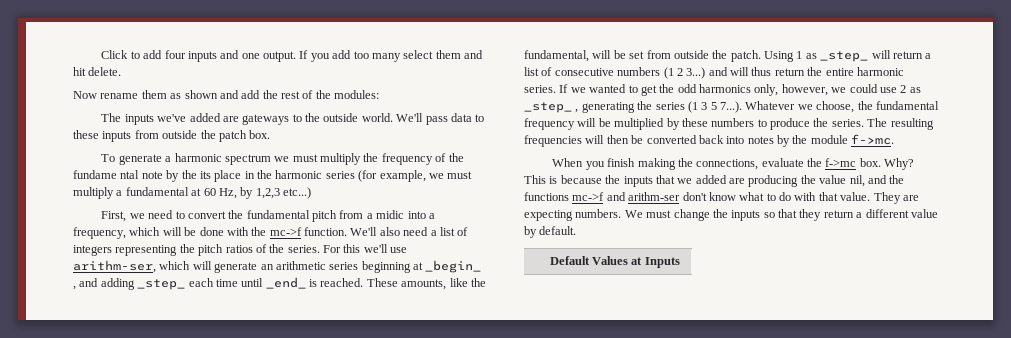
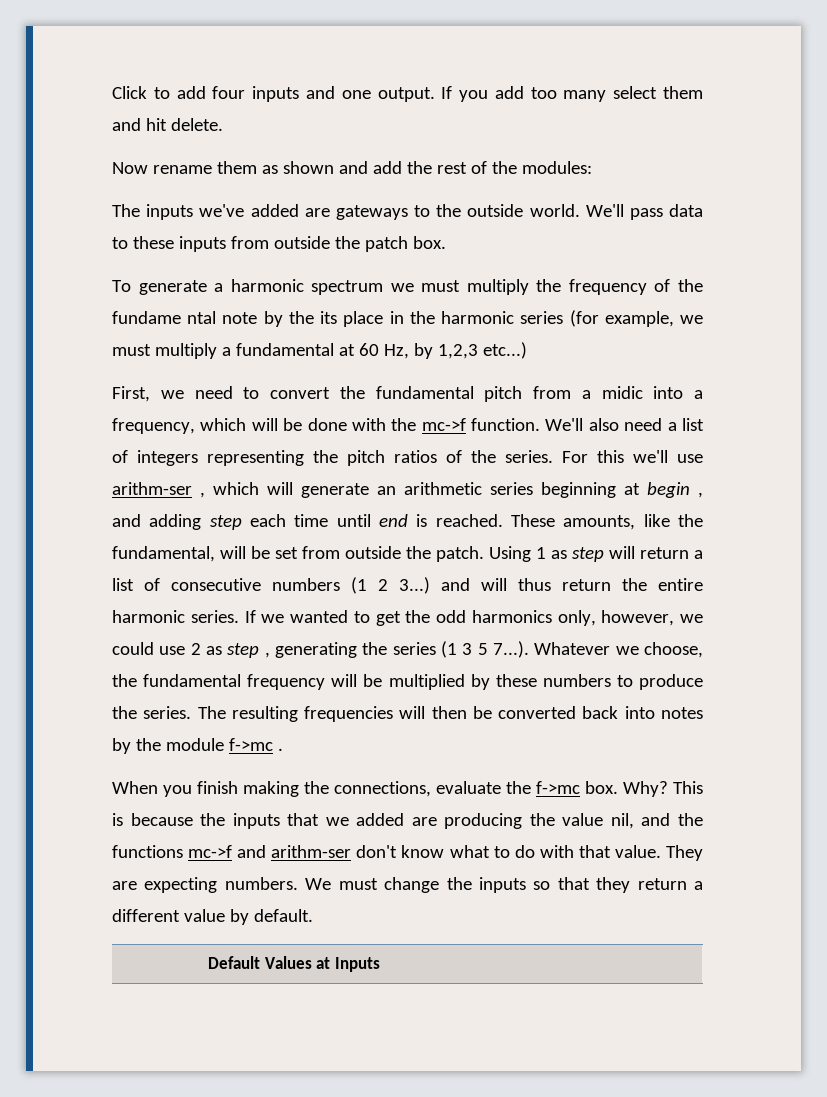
[73,260,156,273] arithm-ser, -> [112,482,205,498] arithm-ser ,
[425,260,482,273] _begin_ -> [647,482,690,498] begin
[137,279,186,290] _step_ -> [209,515,242,530] step
[265,277,306,289] _end_ -> [379,514,409,527] end
[820,51,869,62] _step_ -> [572,547,604,562] step
[524,102,572,113] _step_ -> [227,643,260,658] step
[851,134,895,145] f->mc. -> [228,738,283,751] f->mc .

